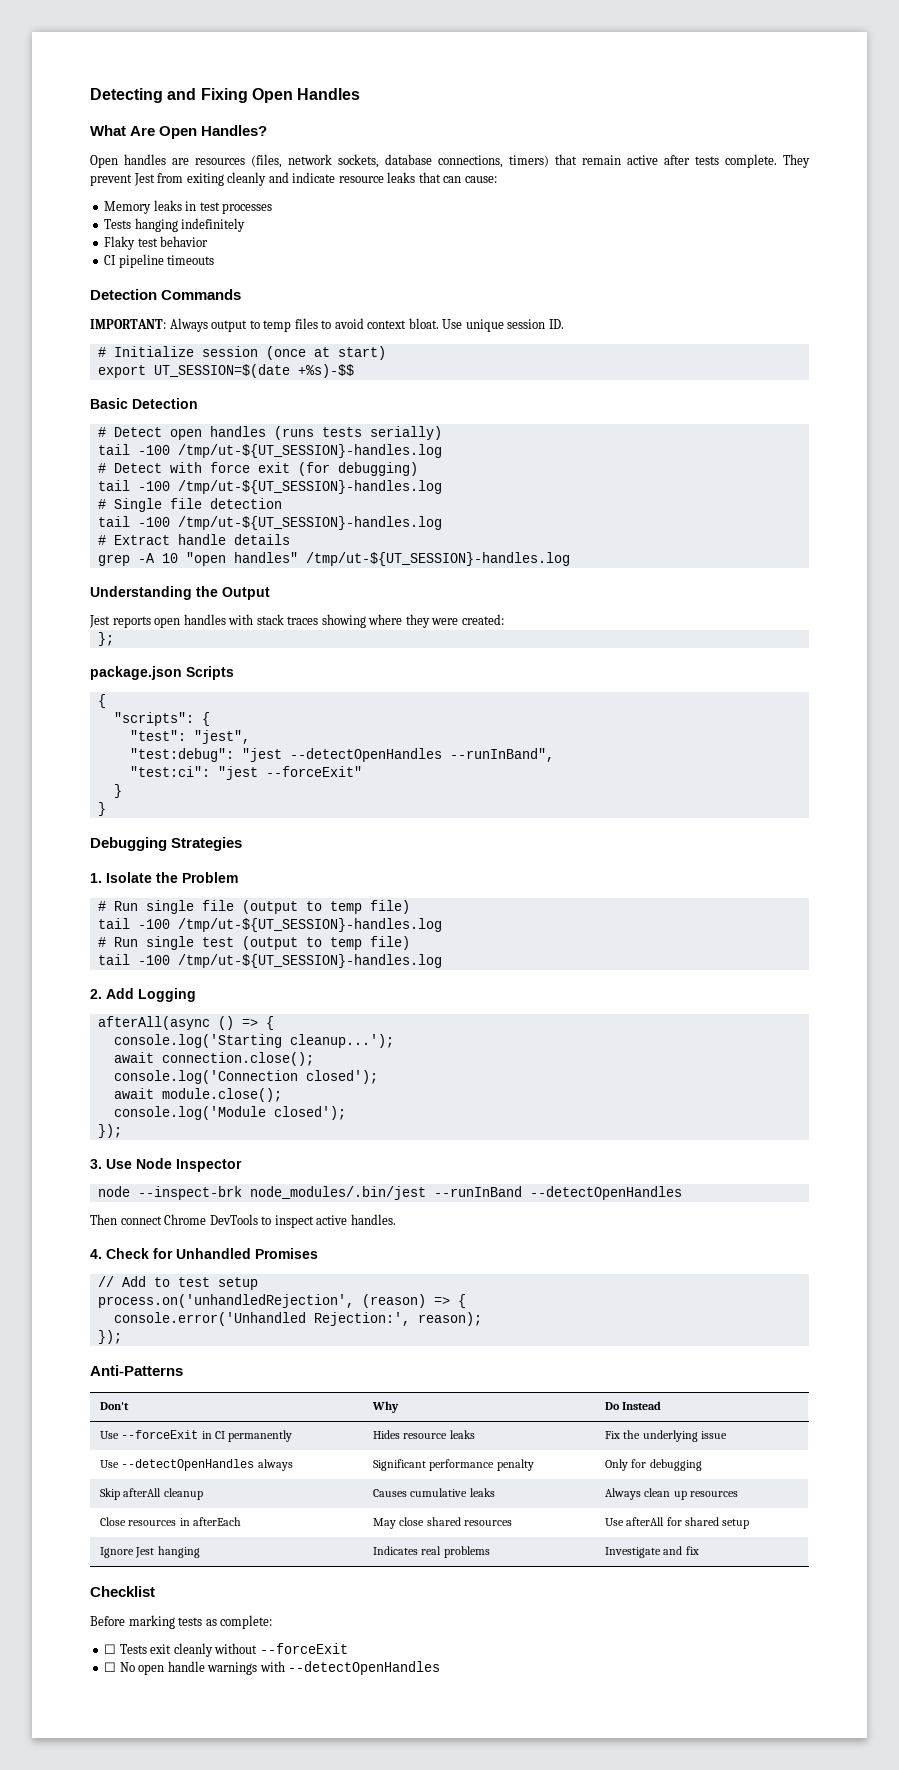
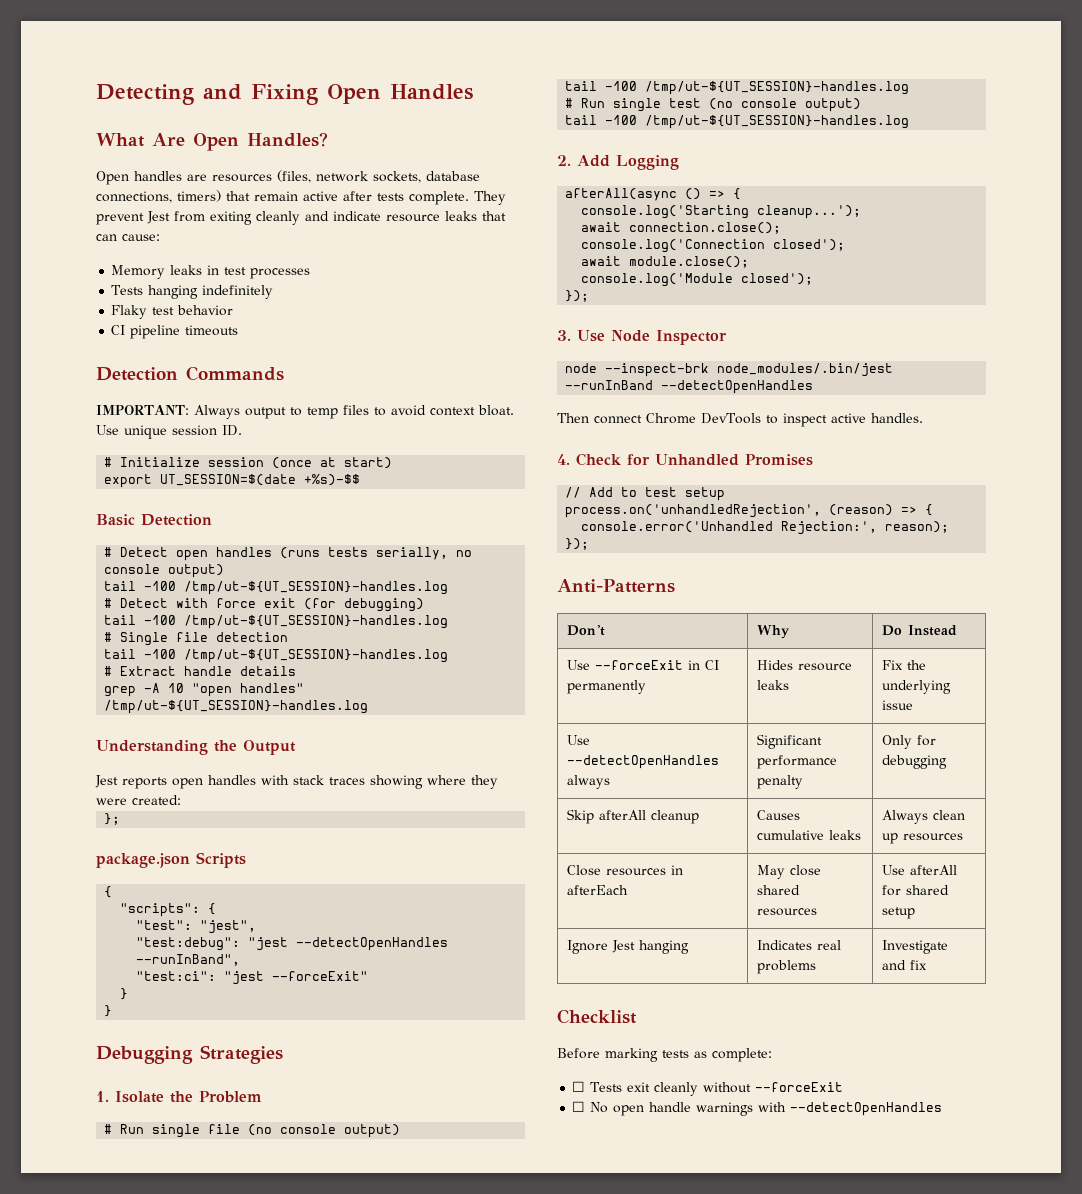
[369,426,442,440] serially) -> [376,547,473,560] [104,564,225,578] serially, no console output)
[241,900,410,914] (output to temp file) -> [248,1124,401,1138] (no console output)
[241,936,410,950] (output to temp file) -> [709,98,862,112] (no console output)

